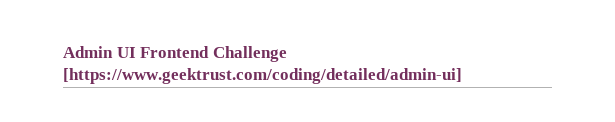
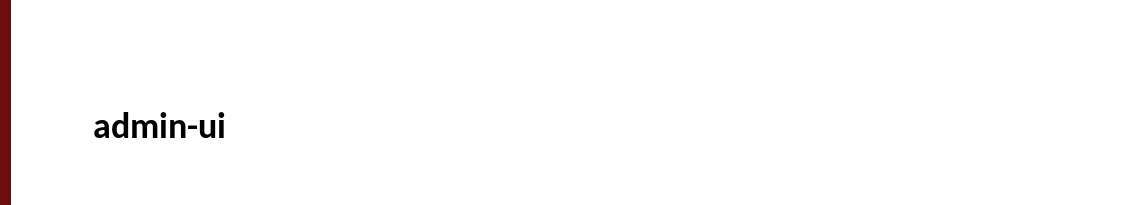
[63,46,287,62] [63,68,462,84] Admin UI Frontend Challenge [https://www.geektrust.com/coding/detailed/admin-ui] -> [93,112,226,138] admin-ui

